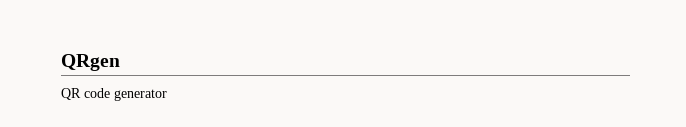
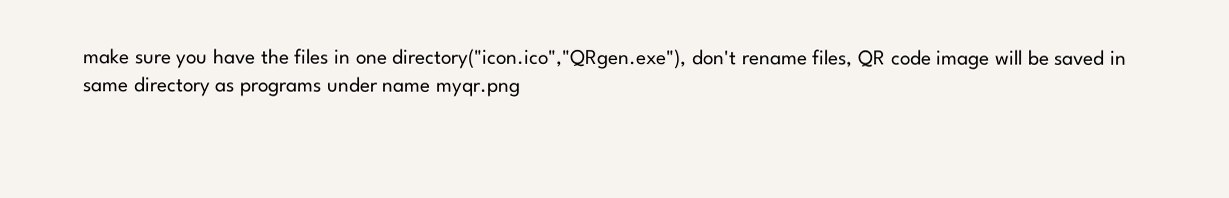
[61,54,120,71] [61,88,167,101] QRgen // QR code generator -> [83,48,1128,70] [83,76,522,97] make sure you have the files in one directory("icon.ico","QRgen.exe"), don't rename files, QR code image will be saved in same directory as programs under name myqr.png

